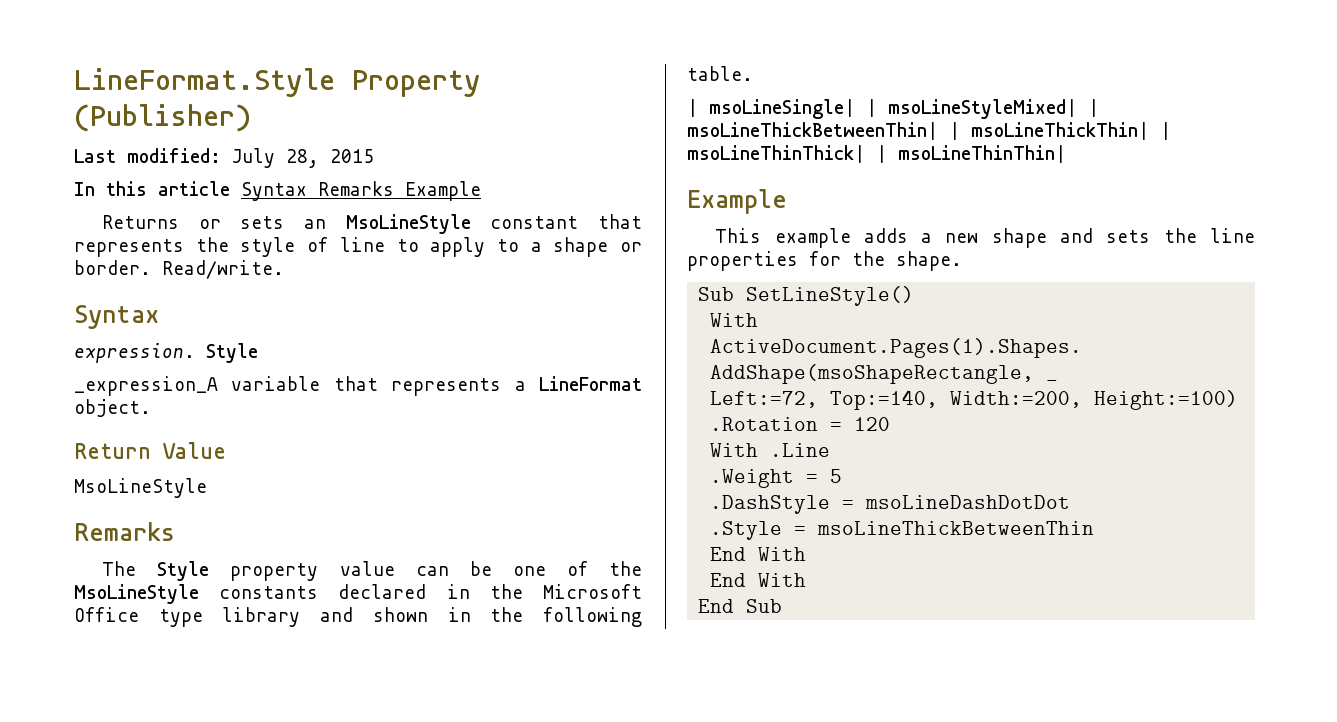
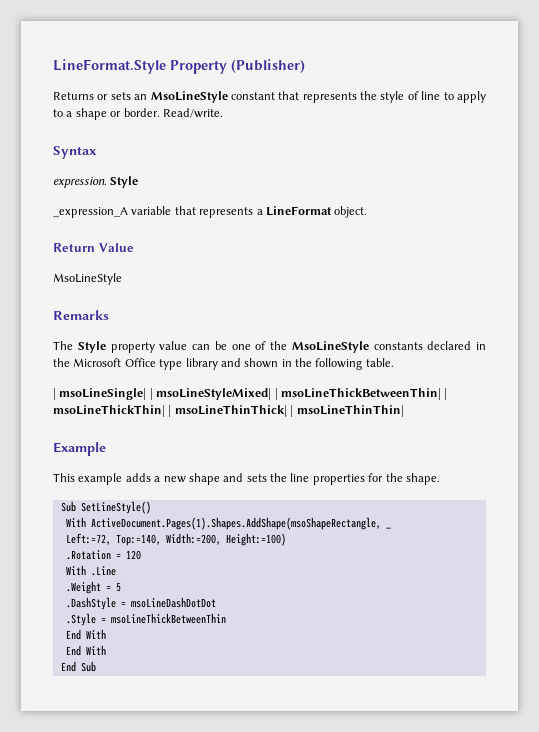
[74,148,374,168] [74,181,481,201] // Last modified: July 28, 2015 // In this article Syntax Remarks Example -> (305, 66) none

